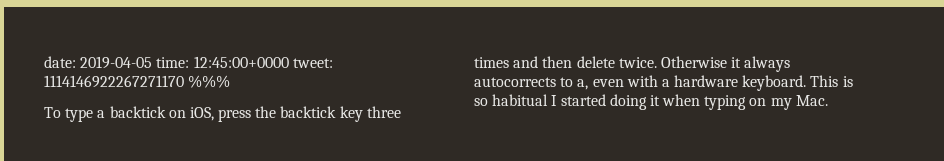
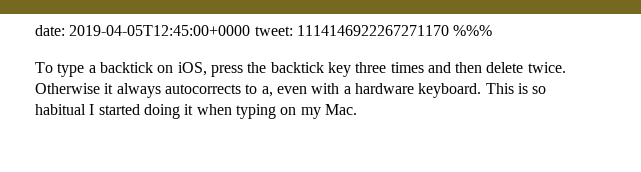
[80,56,289,69] 2019-04-05 time: 12:45:00+0000 -> [69,25,251,36] 2019-04-05T12:45:00+0000

